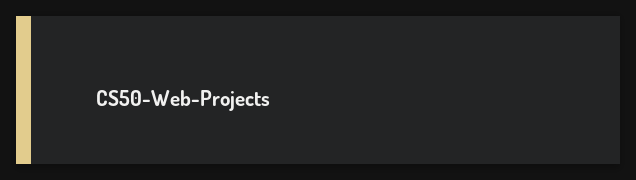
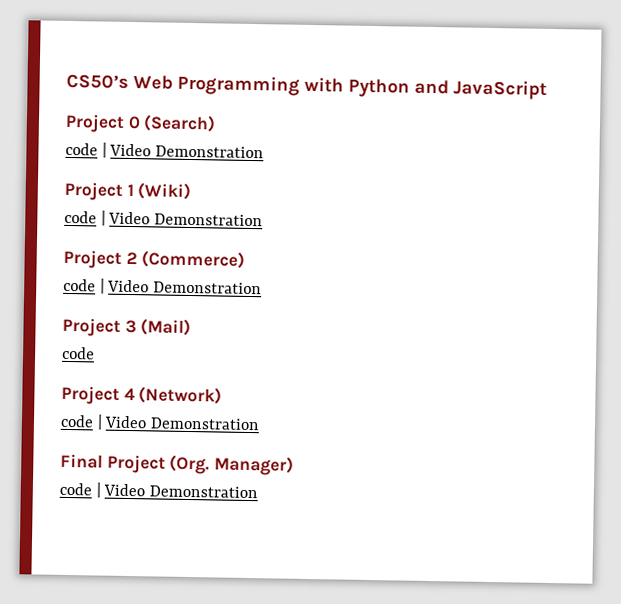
[96,90,270,111] CS50-Web-Projects -> [66,73,547,100] [65,113,217,133] [65,142,265,159] [64,181,192,201] [64,210,264,227] [63,249,246,269] [63,278,263,295] [62,317,192,337] [62,346,95,360] [61,385,223,405] [60,414,261,431] [60,453,295,476] [59,482,259,499] CS50’s Web Programming with Python and JavaScript // Project 0 (Search) // code | Video Demonstration // Project 1 (Wiki) // code | Video Demonstration // Project 2 (Commerce) // code | Video Demonstration // Project 3 (Mail) // code // Project 4 (Network) // code | Video Demonstration // Final Project (Org. Manager) // code | Video Demonstration

